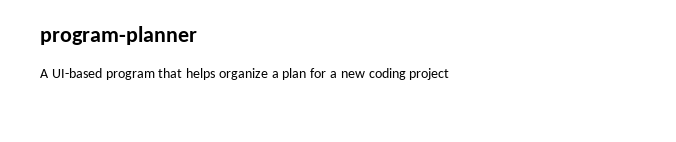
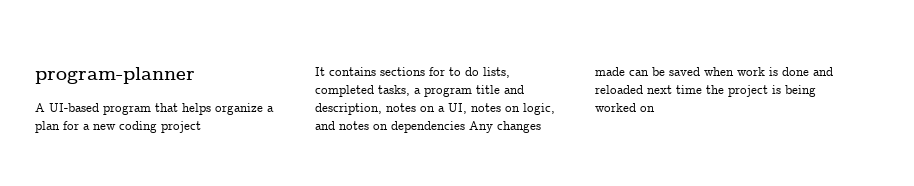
(450, 74) none -> [315,67,510,78] [315,85,524,97] [315,103,555,115] [315,121,541,133] [595,67,833,76] [595,85,816,97] [595,103,655,112] // It contains sections for to do lists, completed tasks, a program title and description, notes on a UI, notes on logic, and notes on dependencies Any changes made can be saved when work is done and reloaded next time the project is being worked on

